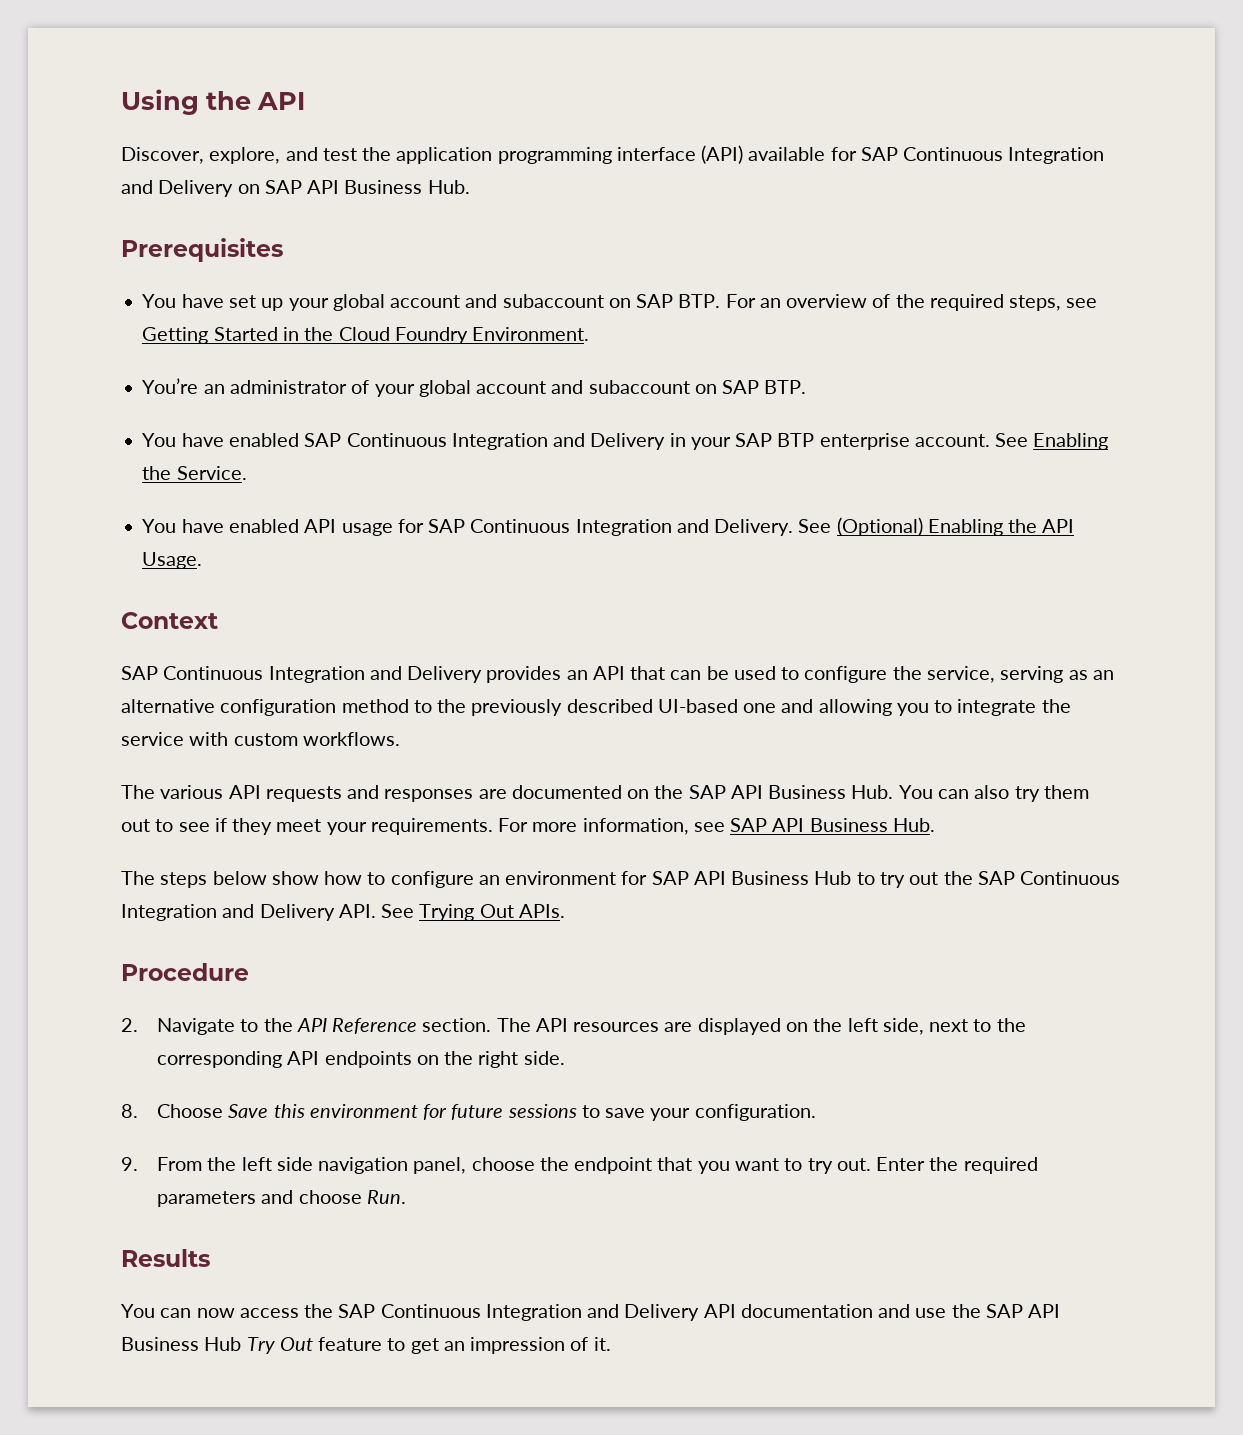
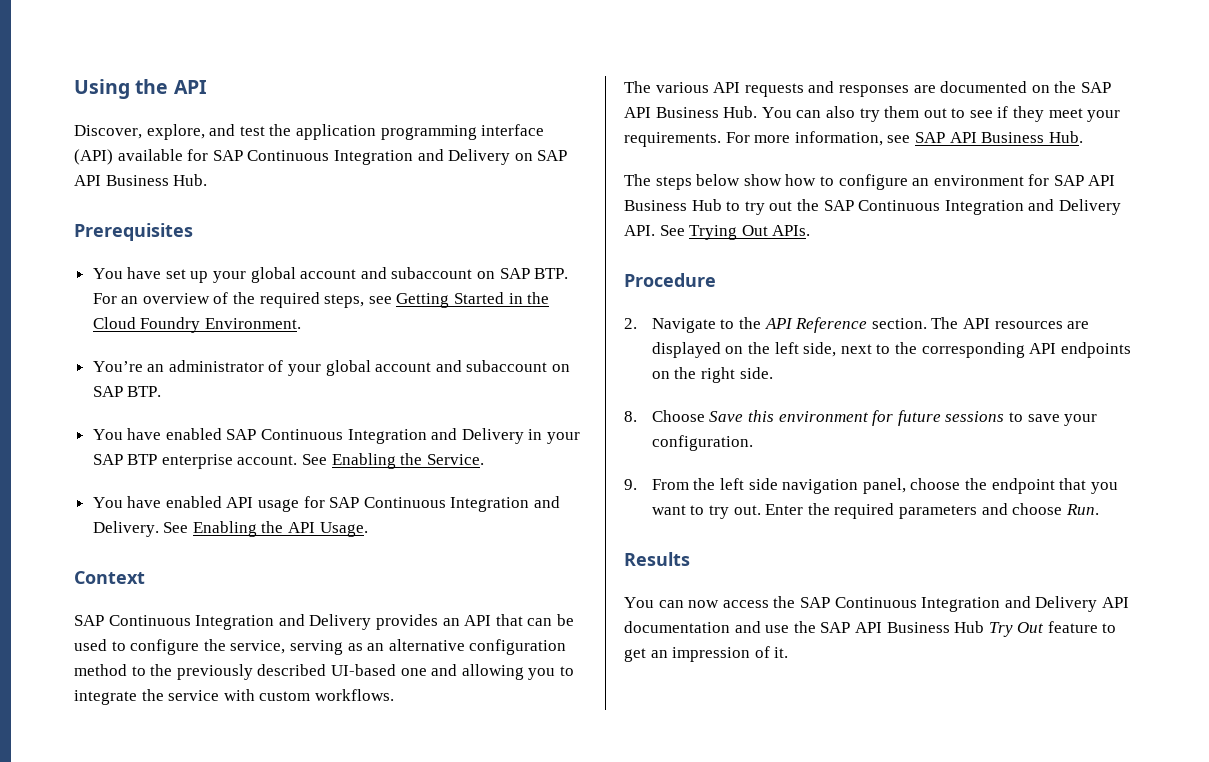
[836,517,923,536] (Optional) -> (189, 527) none

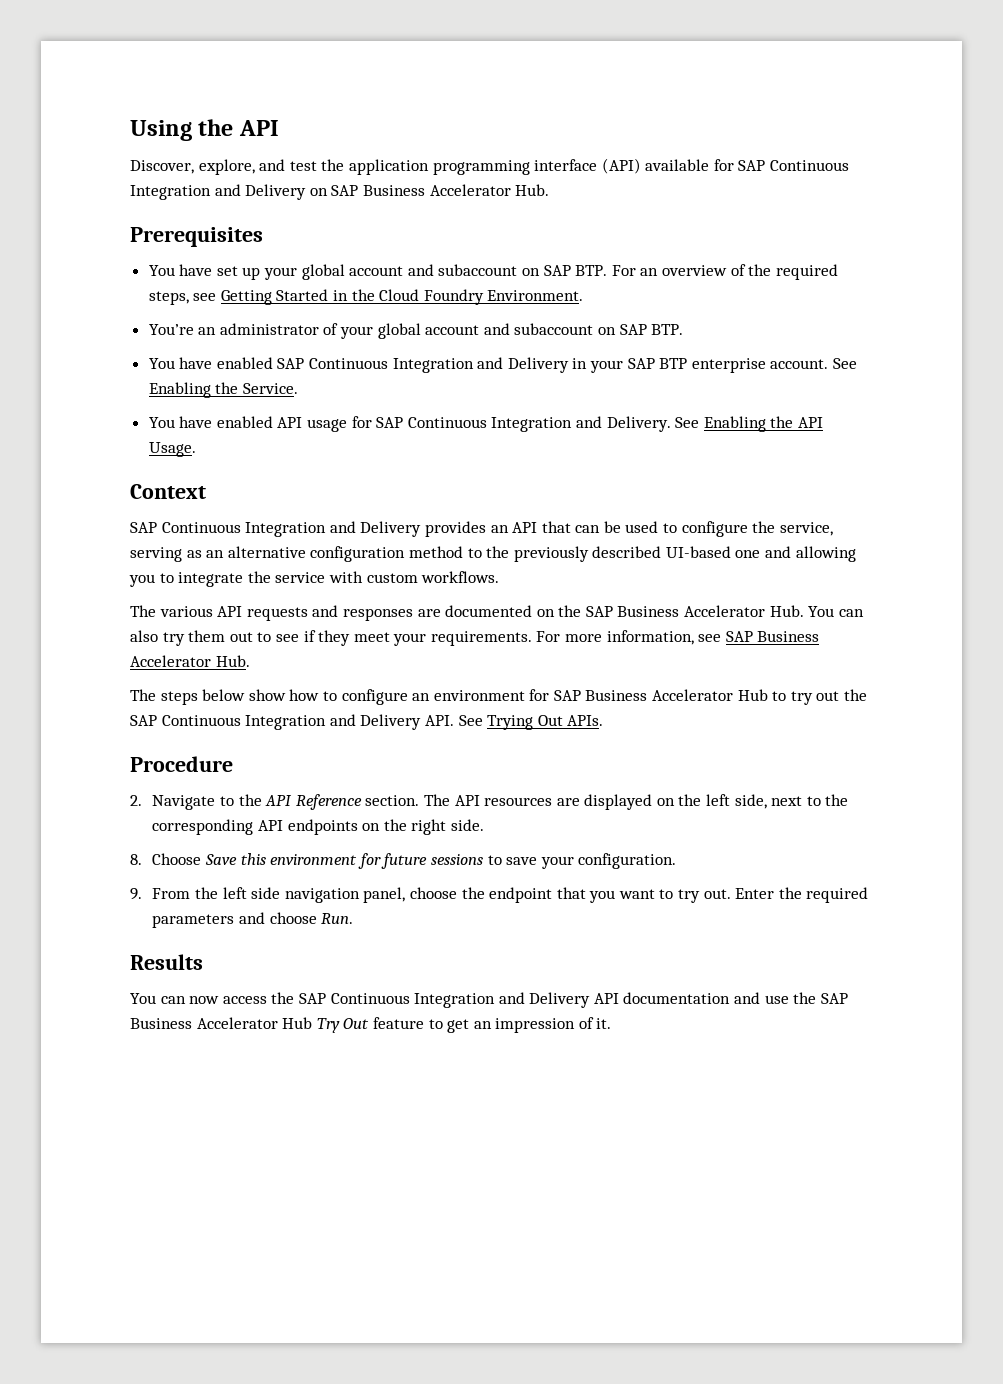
[74,175,169,186] API Business -> [362,184,511,196] Business Accelerator
[624,107,719,118] API Business -> [617,605,766,617] Business Accelerator
[949,132,1045,143] API Business -> [757,631,820,642] [130,655,211,667] Business Accelerator
[1088,175,1116,186] [624,200,687,211] API Business -> [585,689,734,701] Business Accelerator
[854,622,950,633] API Business -> [130,1017,278,1029] Business Accelerator

